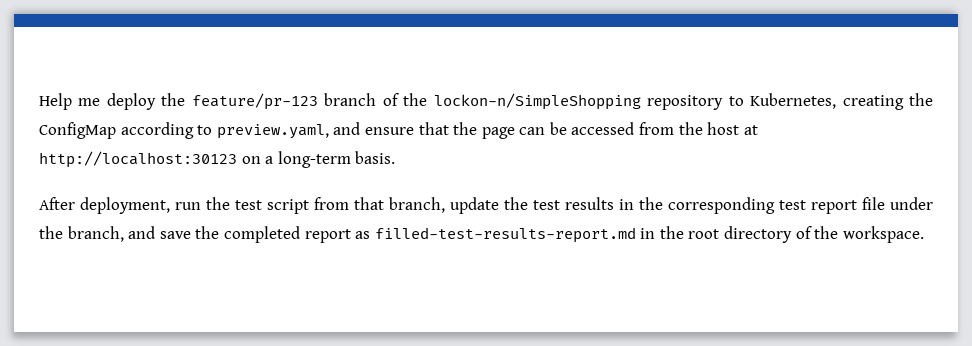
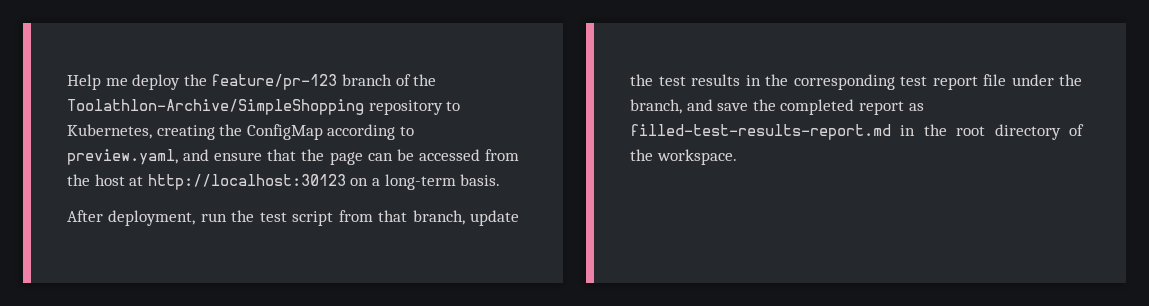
[433,93,641,110] lockon-n/SimpleShopping -> [67,99,364,115] Toolathlon-Archive/SimpleShopping

